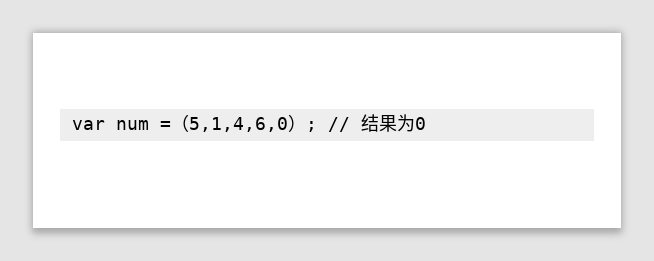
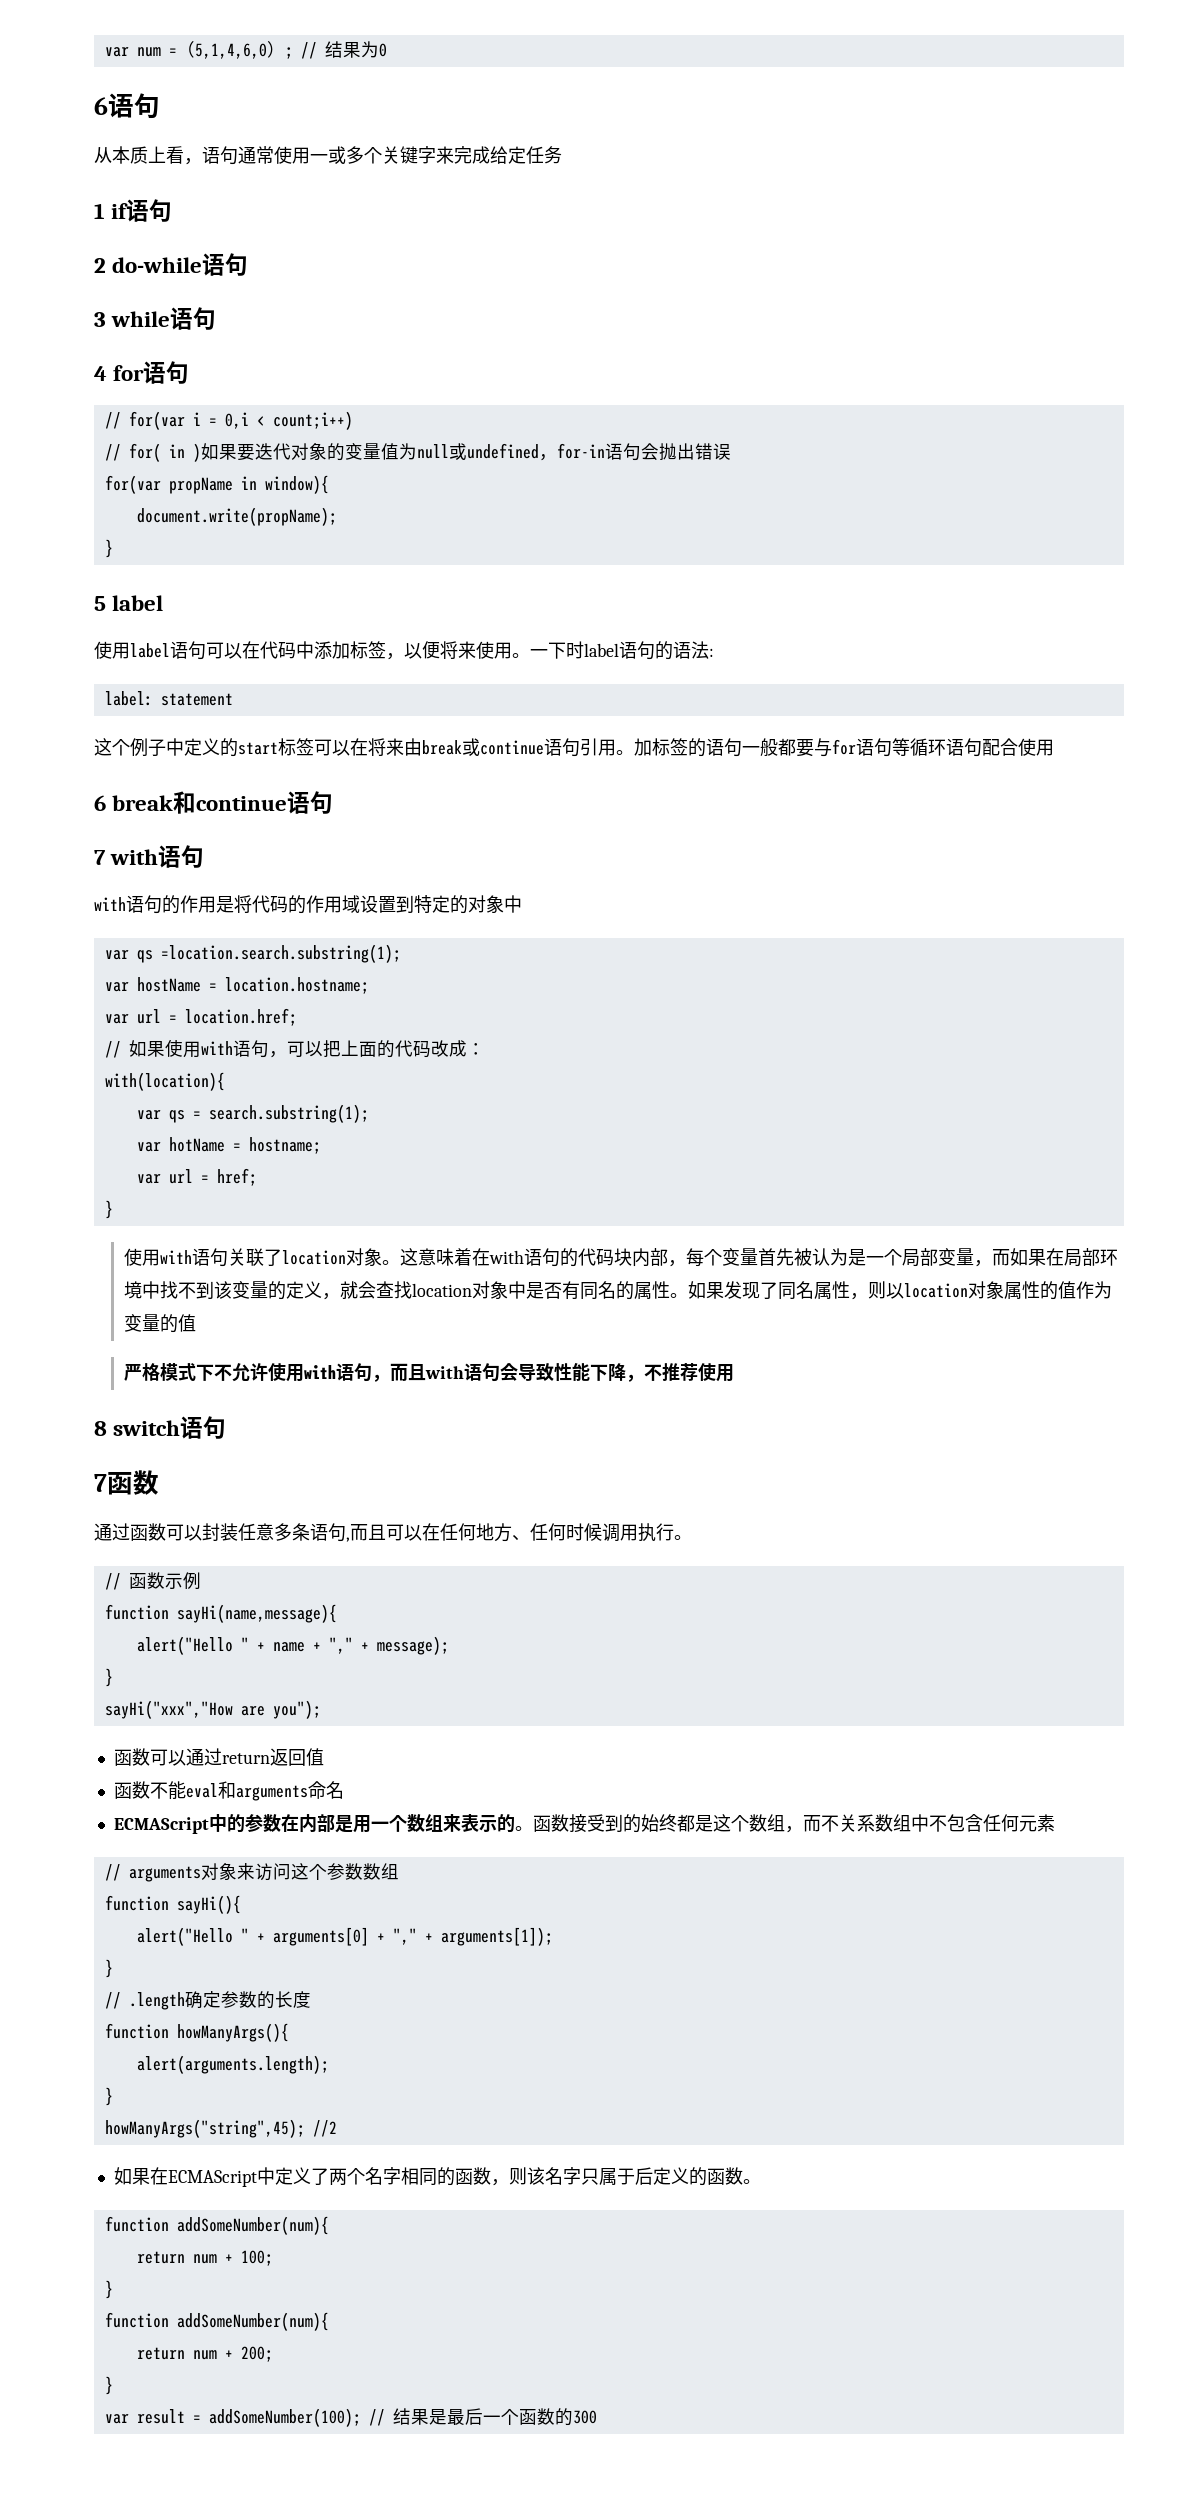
(426, 123) none -> [94,93,160,119] [94,146,562,165] [94,199,173,222] [94,253,249,276] [94,307,217,330] [94,361,190,384] [104,411,353,430] [104,443,731,462] [104,475,329,494] [136,507,337,526] [104,539,113,558] [94,595,164,611] [94,641,714,660] [104,691,233,706] [94,738,1054,757] [94,791,334,814] [94,845,205,868] [94,895,522,914] [104,944,401,963] [104,977,369,994] [104,1008,297,1026] [104,1039,485,1058] [104,1072,225,1091] [136,1104,369,1123] [136,1137,321,1154] [136,1168,257,1186] [104,1200,113,1219] [123,1248,1118,1267] [123,1281,1112,1300] [123,1314,196,1333] [123,1363,734,1382] [94,1416,227,1439] [94,1470,159,1495] [94,1523,692,1542] [104,1572,201,1590] [104,1604,337,1623] [136,1636,449,1655] [104,1668,113,1687] [104,1700,321,1719] [113,1748,324,1766] [113,1781,344,1801] [113,1814,1055,1834] [104,1863,399,1882] [104,1895,241,1914] [136,1927,553,1946] [104,1959,113,1978] [104,1991,311,2010] [104,2023,289,2042] [136,2055,329,2074] [104,2087,113,2106] [104,2119,337,2138] [113,2167,761,2187] [104,2216,329,2235] [136,2250,273,2266] [104,2280,113,2299] [104,2312,329,2331] [136,2346,273,2362] [104,2376,113,2395] [104,2408,597,2427] // 6语句 // 从本质上看，语句通常使用一或多个关键字来完成给定任务 // 1 if语句 // 2 do-while语句 // 3 while语句 // 4 for语句 // // for(var i = 0,i < count;i++) // // for( in )如果要迭代对象的变量值为null或undefined，for-in语句会抛出错误 // for(var propName in window){ // document.write(propName); // } // 5 label // 使用label语句可以在代码中添加标签，以便将来使用。一下时label语句的语法: // label: statement // 这个例子中定义的start标签可以在将来由break或continue语句引用。加标签的语句一般都要与for语句等循环语句配合使用 // 6 break和continue语句 // 7 with语句 // with语句的作用是将代码的作用域设置到特定的对象中 // var qs =location.search.substring(1); // var hostName = location.hostname; // var url = location.href; // // 如果使用with语句，可以把上面的代码改成： // with(location){ // var qs = search.substring(1); // var hotName = hostname; // var url = href; // } // 使用with语句关联了location对象。这意味着在with语句的代码块内部，每个变量首先被认为是一个局部变量，而如果在局部环境中找不到该变量的定义，就会查找location对象中是否有同名的属性。如果发现了同名属性，则以location对象属性的值作为变量的值 // 严格模式下不允许使用with语句，而且with语句会导致性能下降，不推荐使用 // 8 switch语句 // 7函数 // 通过函数可以封装任意多条语句,而且可以在任何地方、任何时候调用执行。 // // 函数示例 // function sayHi(name,message){ // alert("Hello " + name + "," + message); // } // sayHi("xxx","How are you"); // 函数可以通过return返回值 // 函数不能eval和arguments命名 // ECMAScript中的参数在内部是用一个数组来表示的。函数接受到的始终都是这个数组，而不关系数组中不包含任何元素 // // arguments对象来访问这个参数数组 // function sayHi(){ // alert("Hello " + arguments[0] + "," + arguments[1]); // } // // .length确定参数的长度 // function howManyArgs(){ // alert(arguments.length); // } // howManyArgs("string",45); //2 // 如果在ECMAScript中定义了两个名字相同的函数，则该名字只属于后定义的函数。 // function addSomeNumber(num){ // return num + 100; // } // function addSomeNumber(num){ // return num + 200; // } // var result = addSomeNumber(100); // 结果是最后一个函数的300

